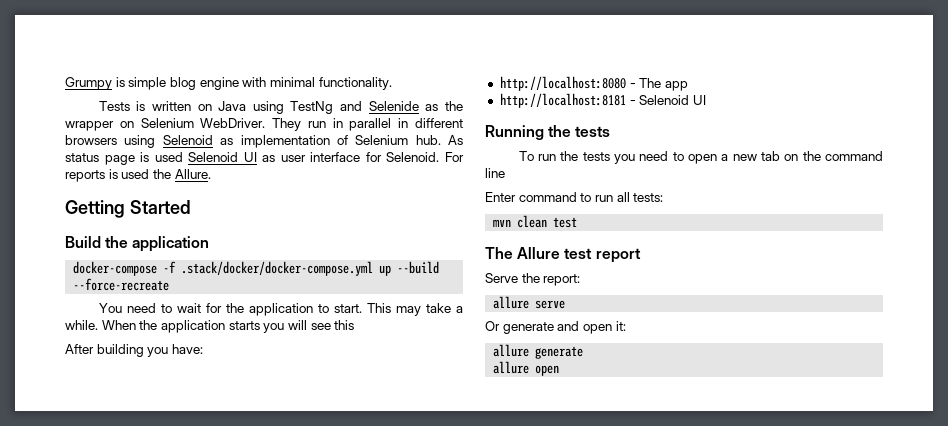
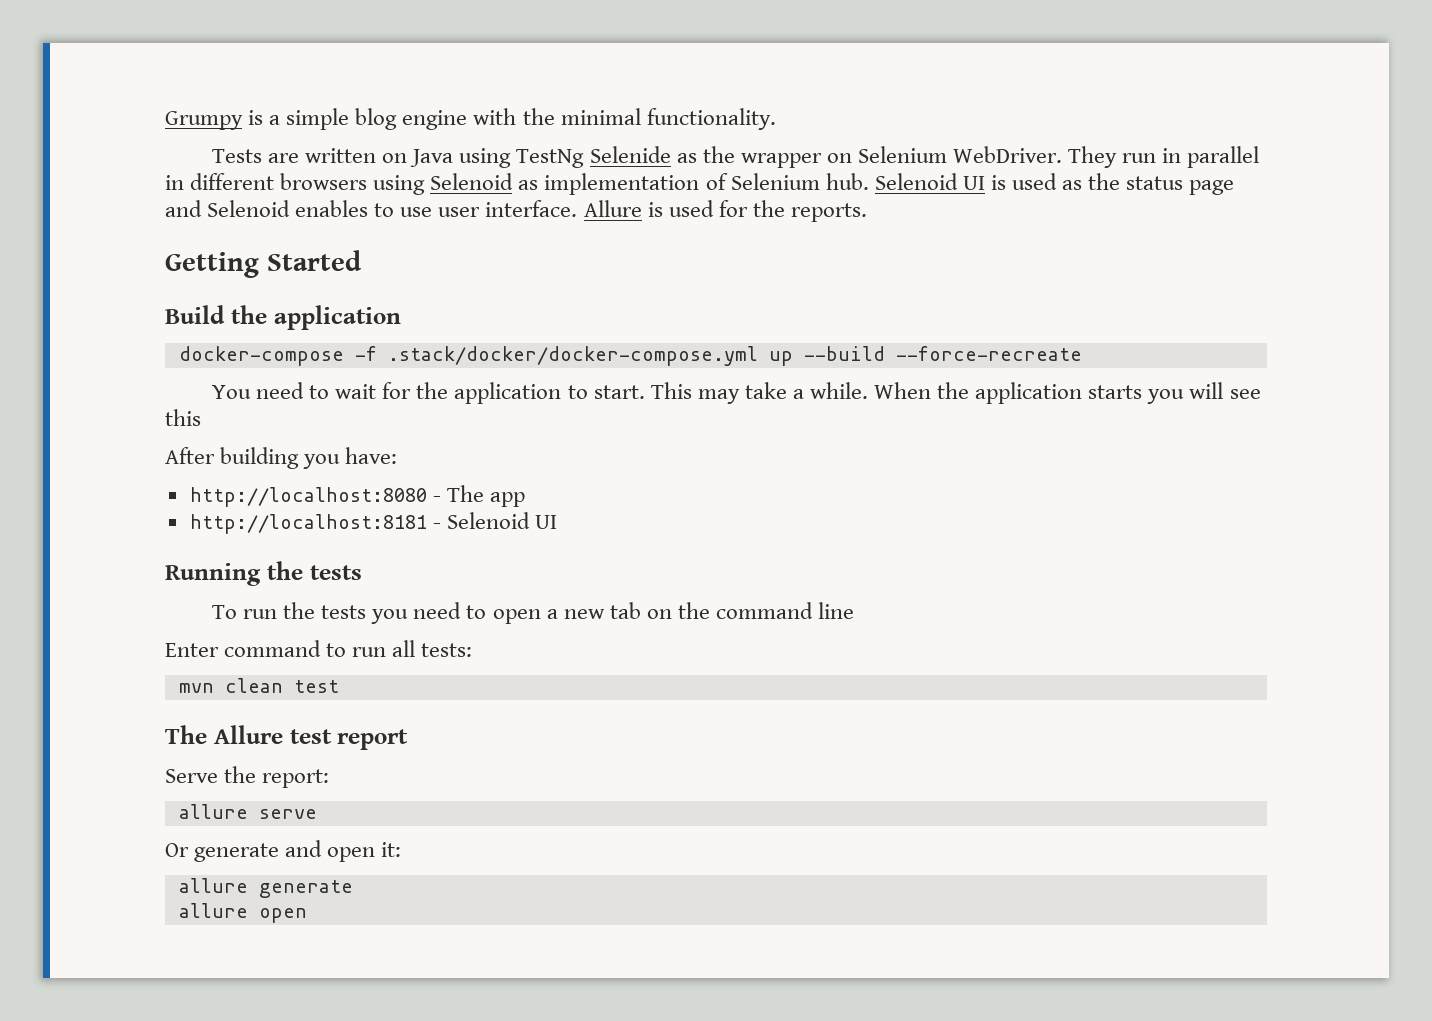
(125, 82) none -> [269,115,281,125] a
(267, 82) none -> [522,108,555,125] the
[136,101,146,111] is -> [268,153,300,163] are
[340,101,363,111] and -> (585, 158) none
[448,135,463,145] [65,152,464,165] [65,169,211,182] As status page is used Selenoid UI as user interface for Selenoid. For reports is used the Allure. -> [874,173,1235,195] [165,200,867,222] Selenoid UI is used as the status page and Selenoid enables to use user interface. Allure is used for the reports.

